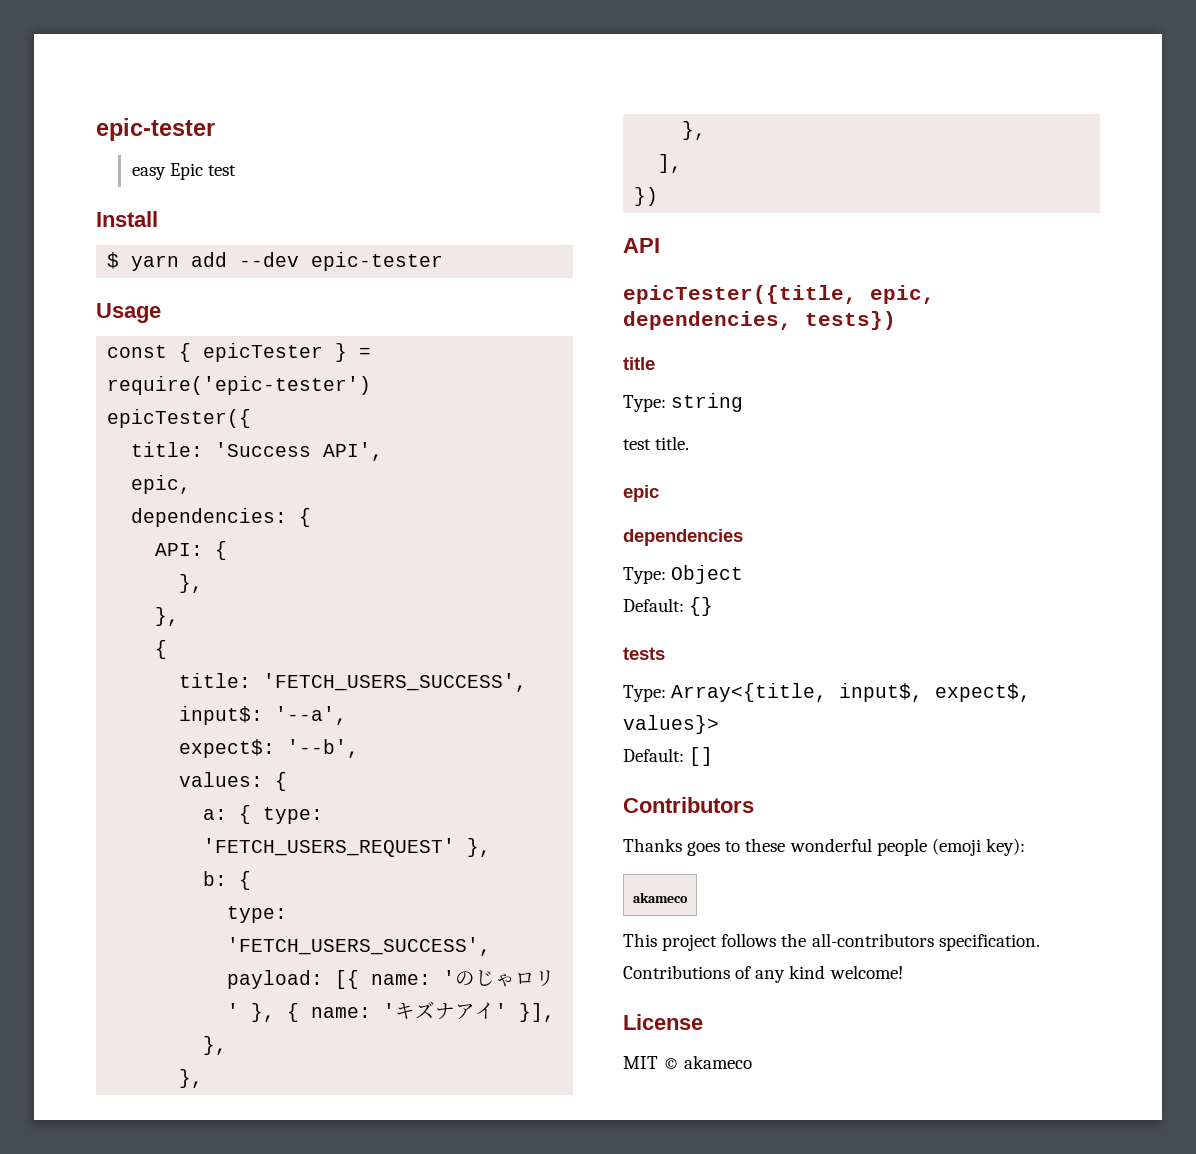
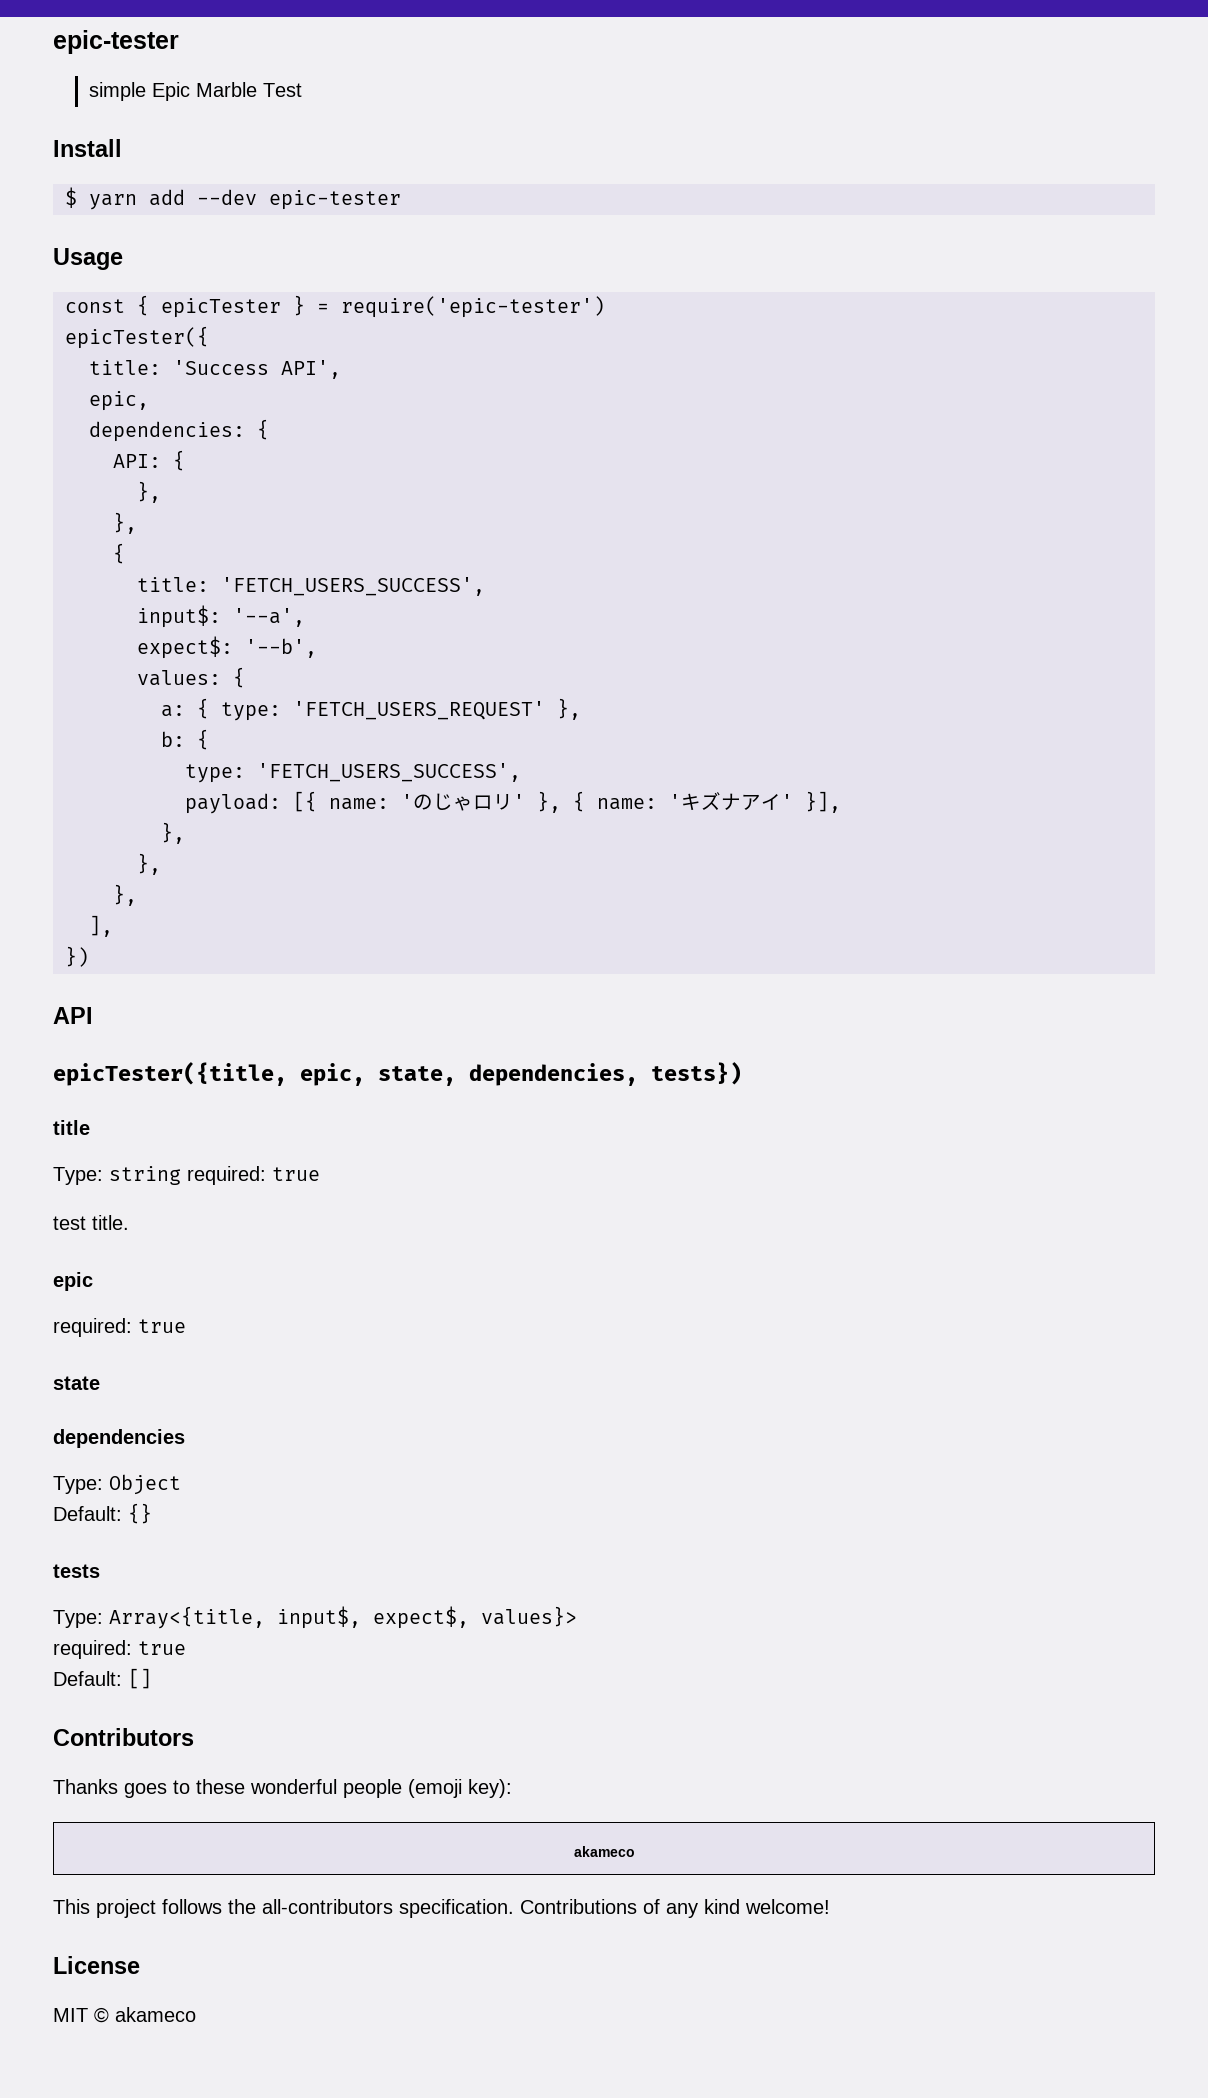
[96,118,215,141] [131,163,236,180] epic-tester // easy Epic test -> [53,30,179,54] [89,82,303,101] epic-tester // simple Epic Marble Test
(935, 294) none -> [378,1066,456,1086] state,
(744, 402) none -> [187,1166,320,1185] required: true
(659, 493) none -> [53,1318,186,1337] [53,1376,100,1390] // required: true // state
(719, 724) none -> [53,1640,186,1659] // required: true

